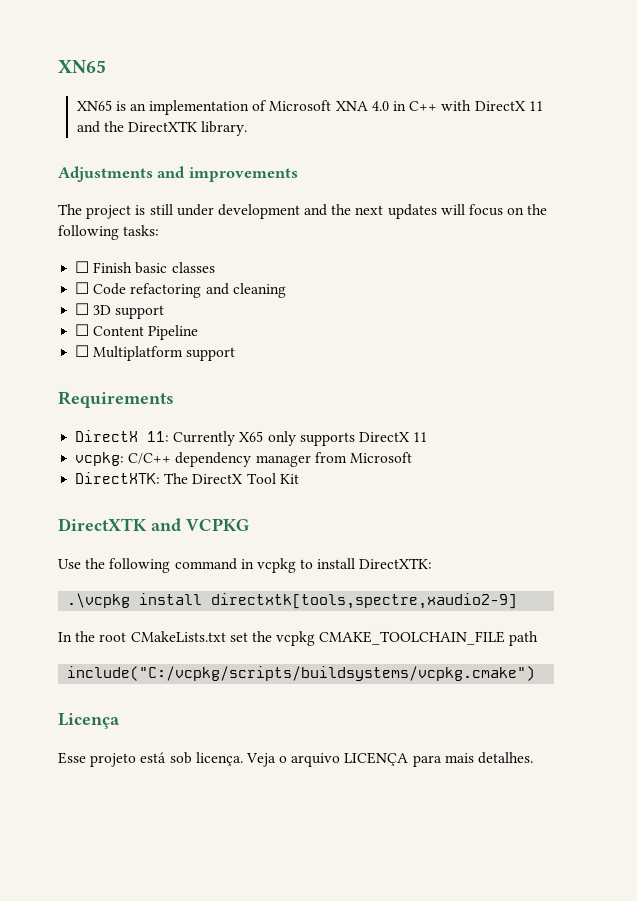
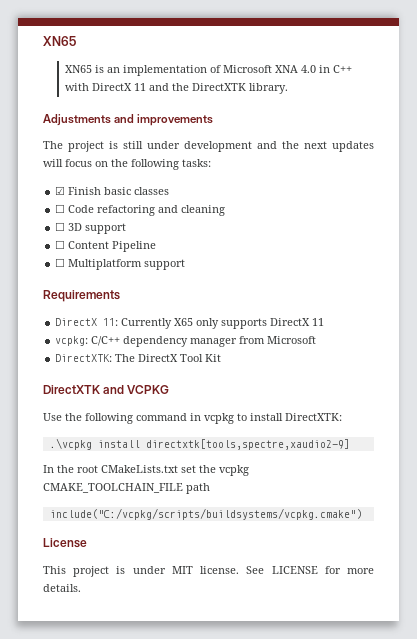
[75,261,90,273] ☐ -> [55,186,66,195] ☑
[58,713,120,729] [58,752,534,767] Licença // Esse projeto está sob licença. Veja o arquivo LICENÇA para mais detalhes. -> [43,538,87,548] [43,566,375,577] [43,584,81,592] License // This project is under MIT license. See LICENSE for more details.

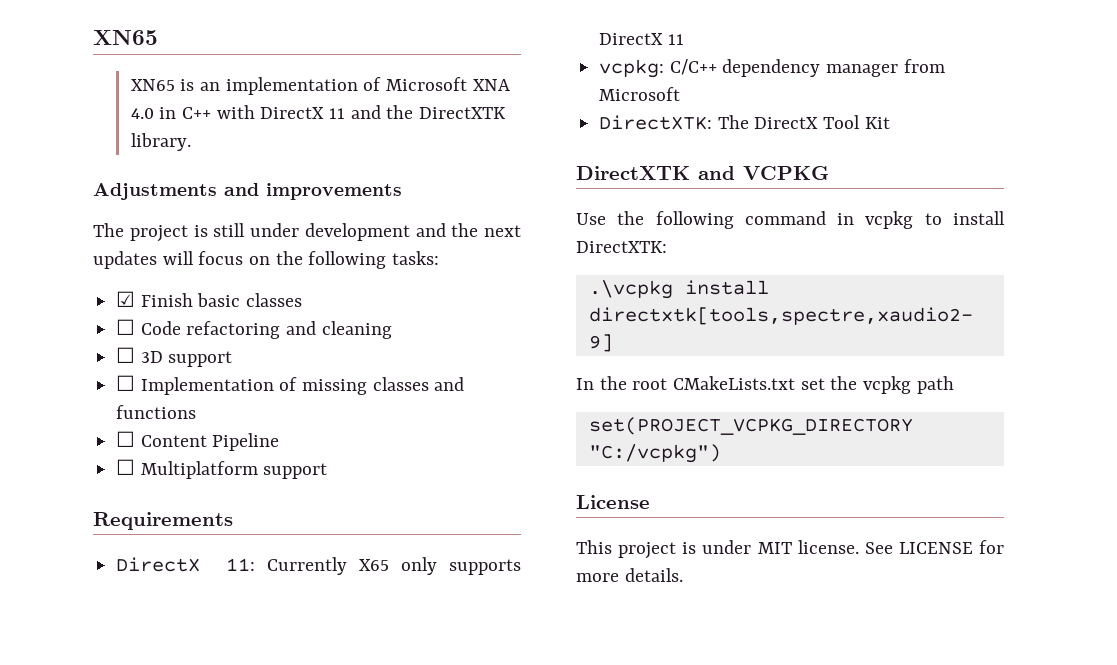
(127, 228) none -> [116,375,465,395] [116,405,197,419] // ☐ Implementation of missing classes and functions
[43,483,183,493] CMAKE_TOOLCHAIN_FILE -> (912, 385) none
[49,508,362,520] include("C:/vcpkg/scripts/buildsystems/vcpkg.cmake") -> [588,417,913,435] [588,444,721,463] set(PROJECT_VCPKG_DIRECTORY "C:/vcpkg")

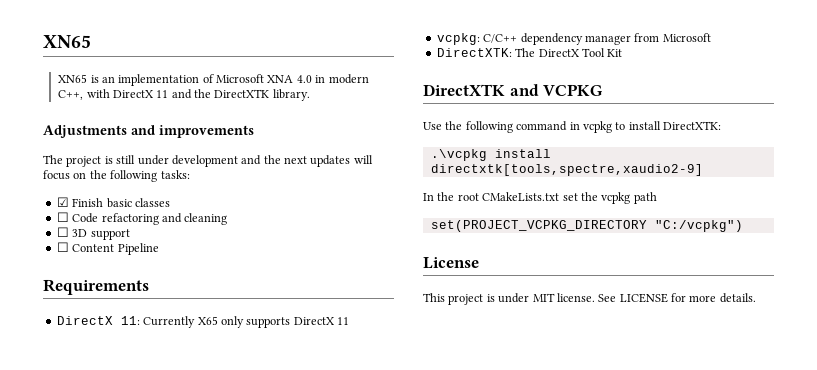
[182,107,212,119] C++ -> [328,74,369,84] [58,90,84,100] modern C++,
[116,375,465,395] [116,405,197,419] // ☐ Implementation of missing classes and functions -> (130, 234) none
[116,459,328,479] // ☐ Multiplatform support -> (159, 249) none

